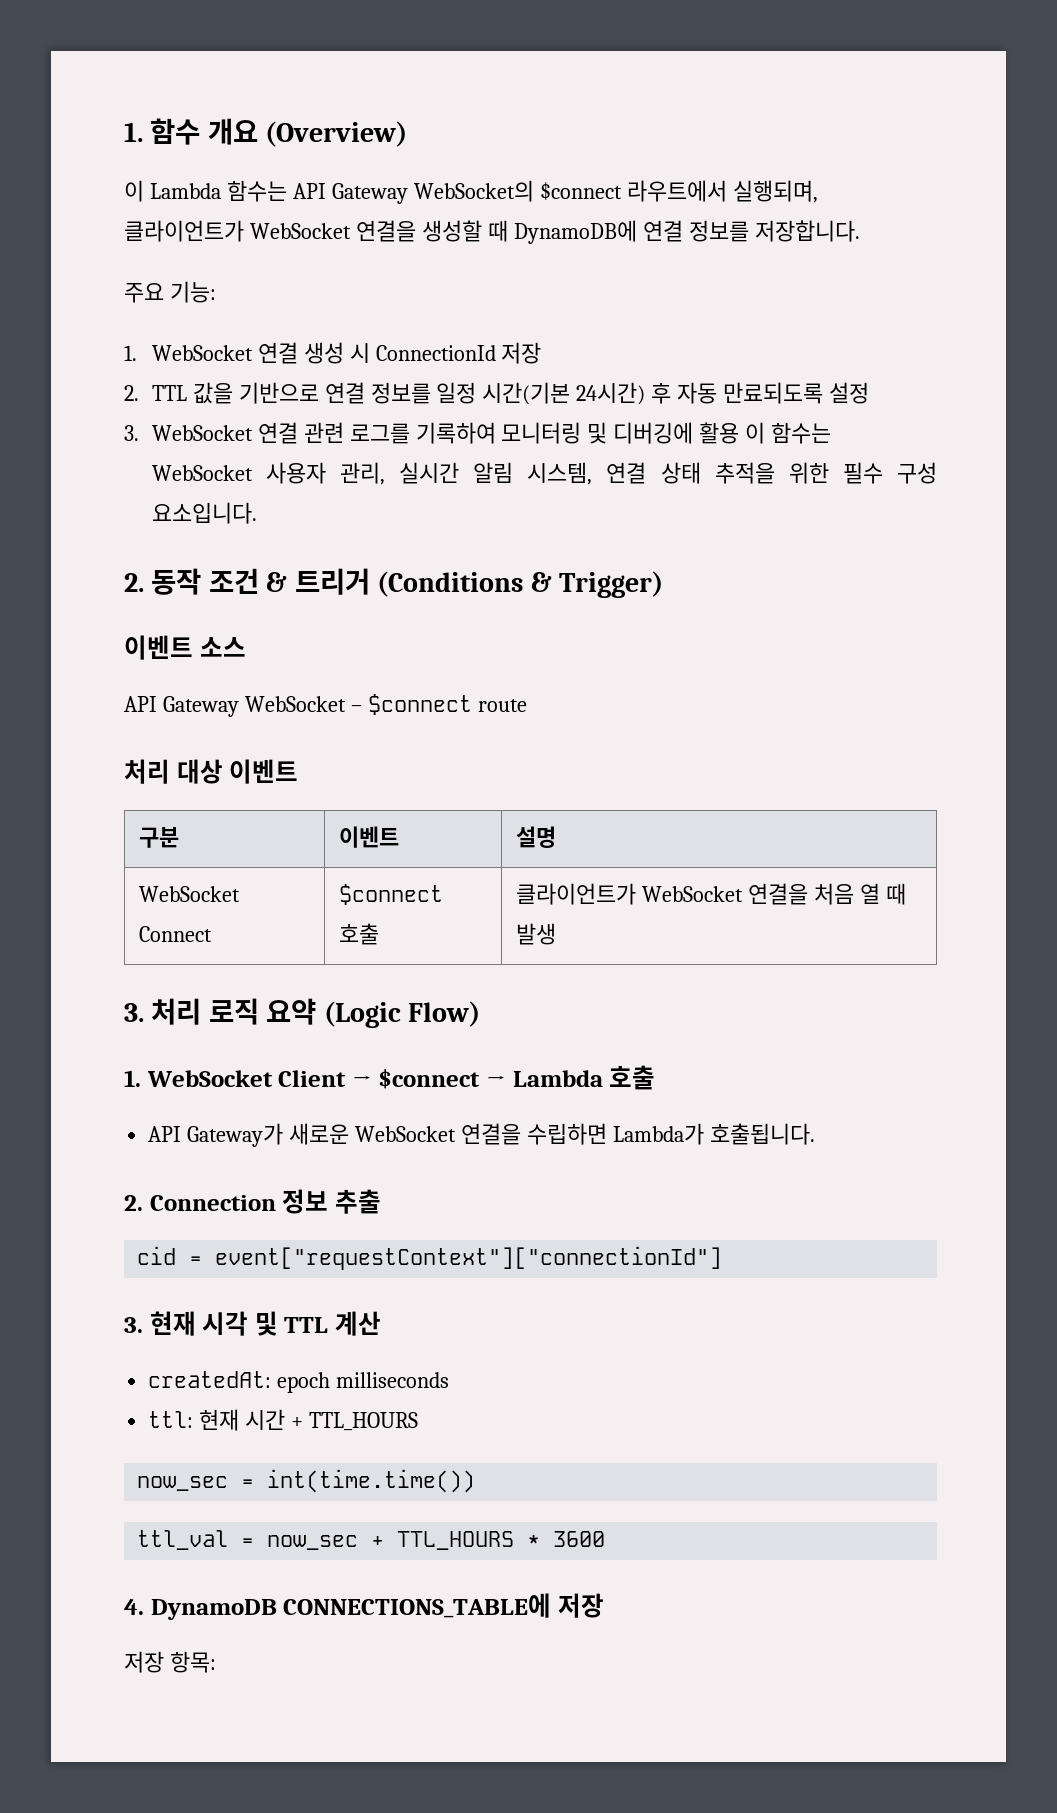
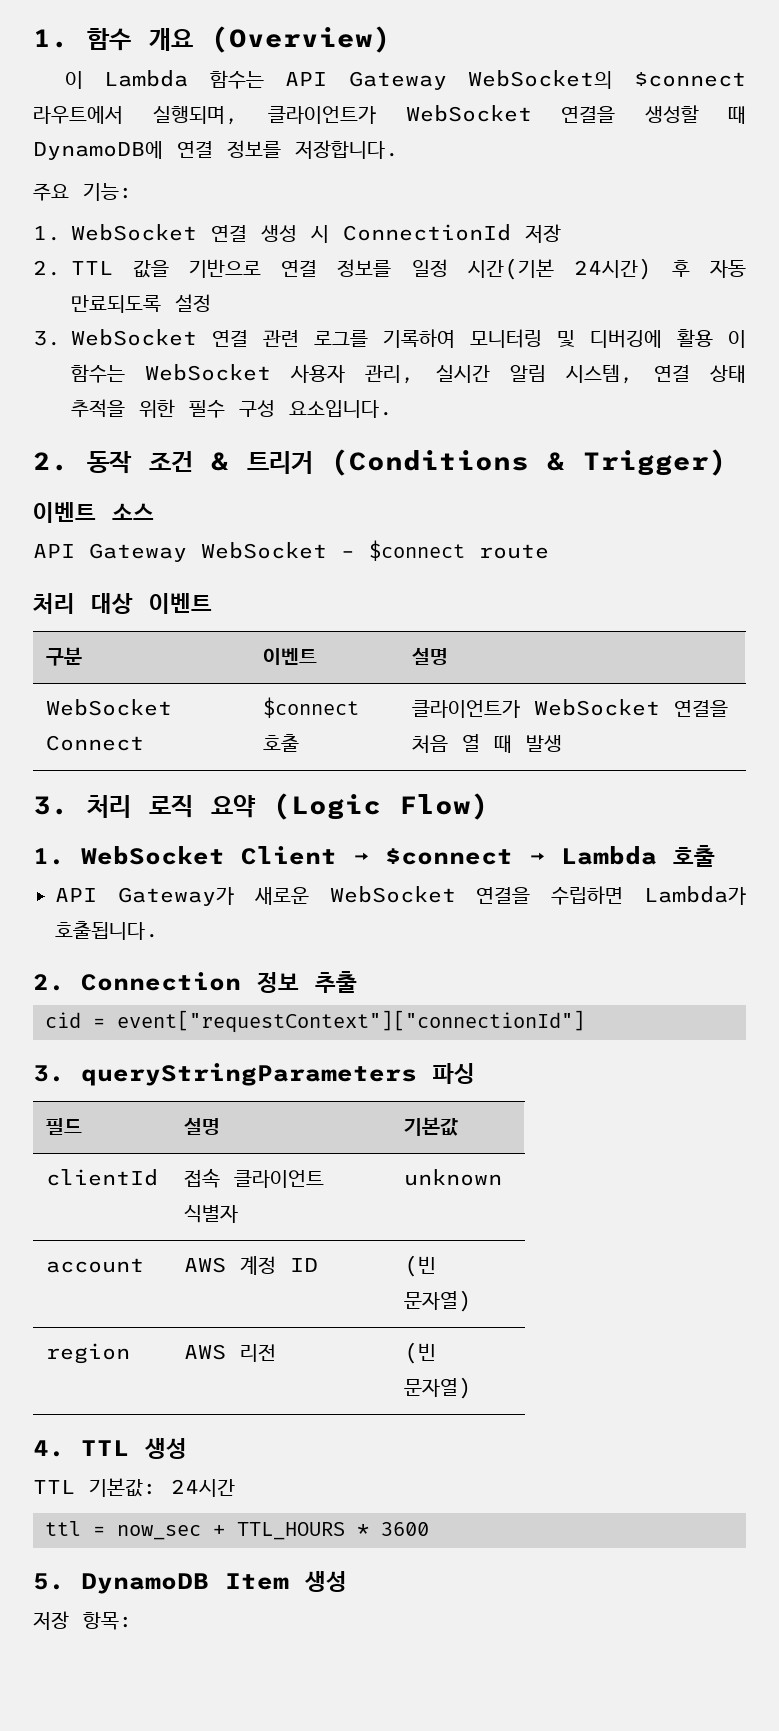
[149,1311,382,1336] [148,1371,450,1393] [148,1409,418,1431] [137,1469,476,1493] [137,1530,229,1550] 현재 시각 및 TTL 계산 // createdAt: epoch milliseconds // ttl: 현재 시간 + TTL_HOURS // now_sec = int(time.time()) // ttl_val -> [81,1063,475,1086] [45,1118,82,1135] [183,1117,220,1135] [403,1117,458,1136] [45,1169,158,1186] [183,1168,324,1188] [183,1205,238,1223] [403,1169,502,1186] [45,1258,144,1273] [183,1256,318,1275] [403,1255,436,1277] [403,1290,472,1312] [45,1343,130,1364] [183,1344,276,1362] [403,1342,436,1364] [403,1377,472,1399] [33,1438,187,1459] [33,1478,235,1497] [45,1521,81,1536] queryStringParameters 파싱 // 필드 | 설명 | 기본값 // clientId | 접속 클라이언트 식별자 | unknown // account | AWS 계정 ID | (빈 문자열) // region | AWS 리전 | (빈 문자열) // 4. TTL 생성 // TTL 기본값: 24시간 // ttl
[124,1593,604,1620] 4. DynamoDB CONNECTIONS_TABLE에 저장 -> [33,1571,347,1594] 5. DynamoDB Item 생성

